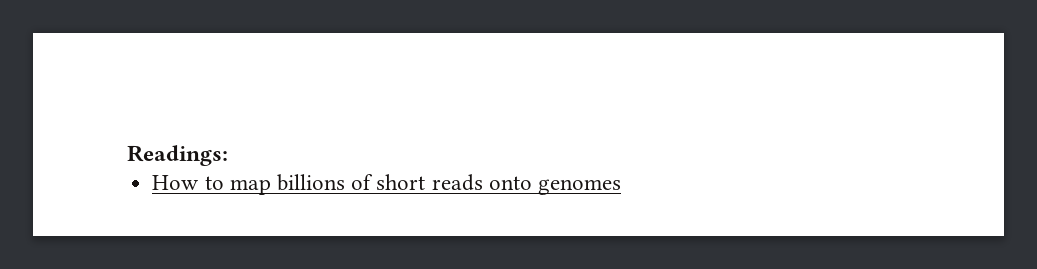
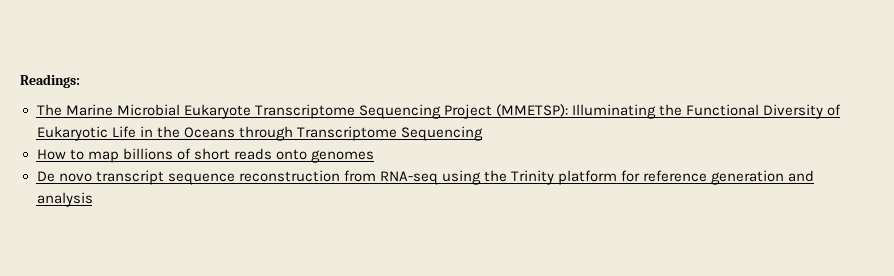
(228, 155) none -> [36,104,842,119] [36,126,483,141] // The Marine Microbial Eukaryote Transcriptome Sequencing Project (MMETSP): Illuminating the Functional Diversity of Eukaryotic Life in the Oceans through Transcriptome Sequencing
(621, 187) none -> [36,170,815,185] [36,192,93,207] // De novo transcript sequence reconstruction from RNA-seq using the Trinity platform for reference generation and analysis

